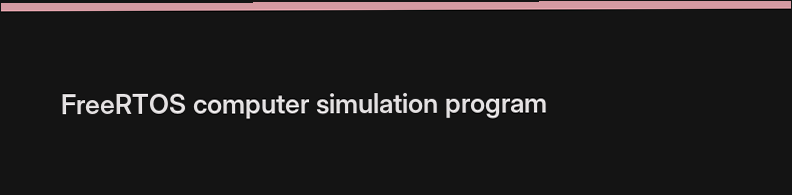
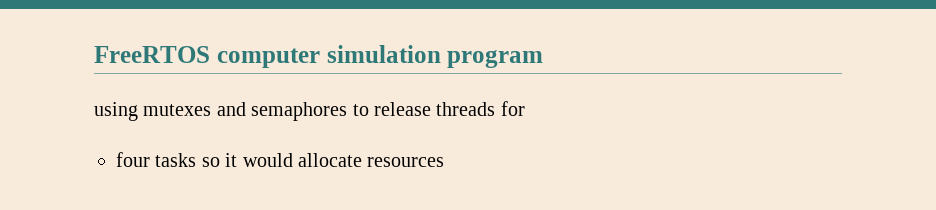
(549, 108) none -> [94,101,525,121] [116,152,445,167] // using mutexes and semaphores to release threads for // four tasks so it would allocate resources

